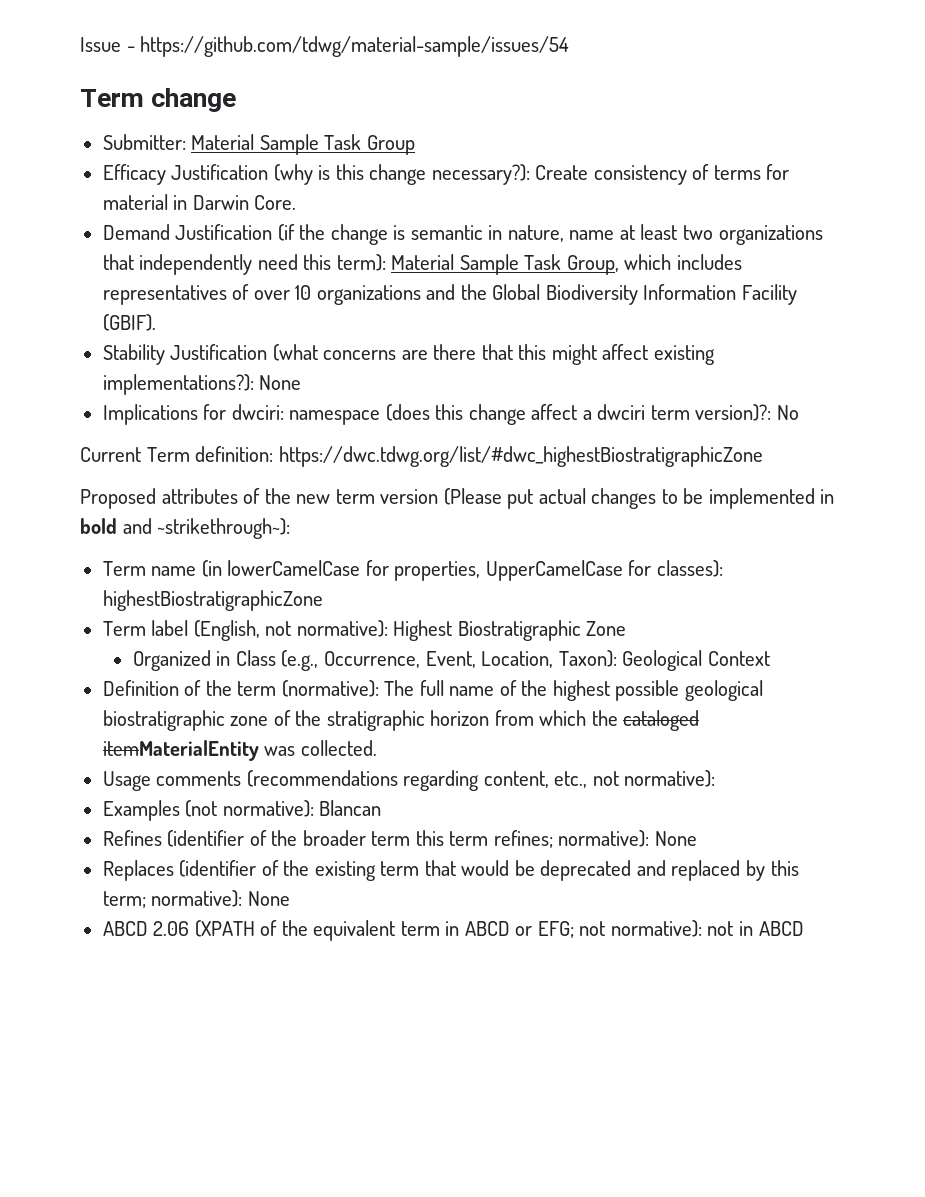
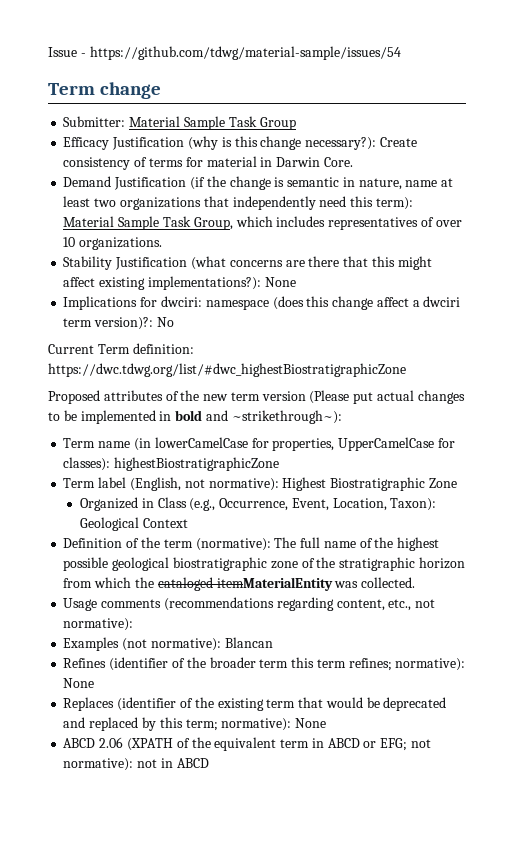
[316,284,797,305] [102,314,156,331] organizations and the Global Biodiversity Information Facility (GBIF). -> [79,237,163,250] organizations.

